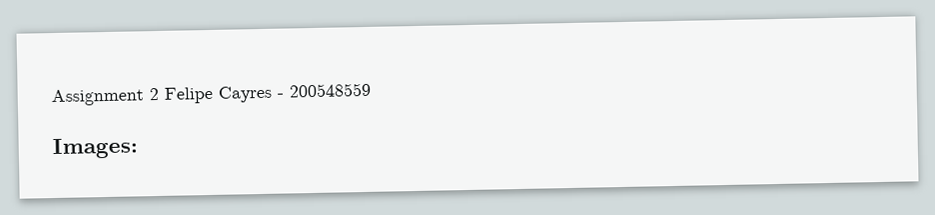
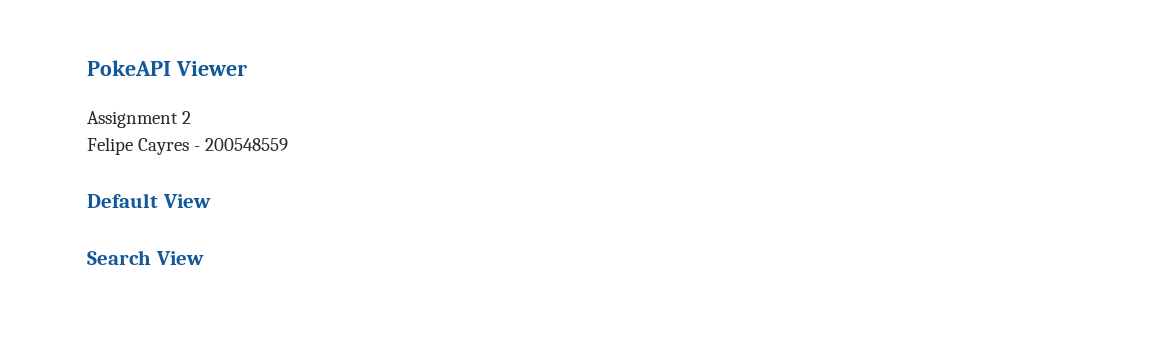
(51, 97) none -> [87,60,247,76] PokeAPI Viewer //
(159, 94) none -> (192, 117) //
[52,137,138,160] Images: -> [87,193,211,208] [87,250,204,265] Default View // Search View

